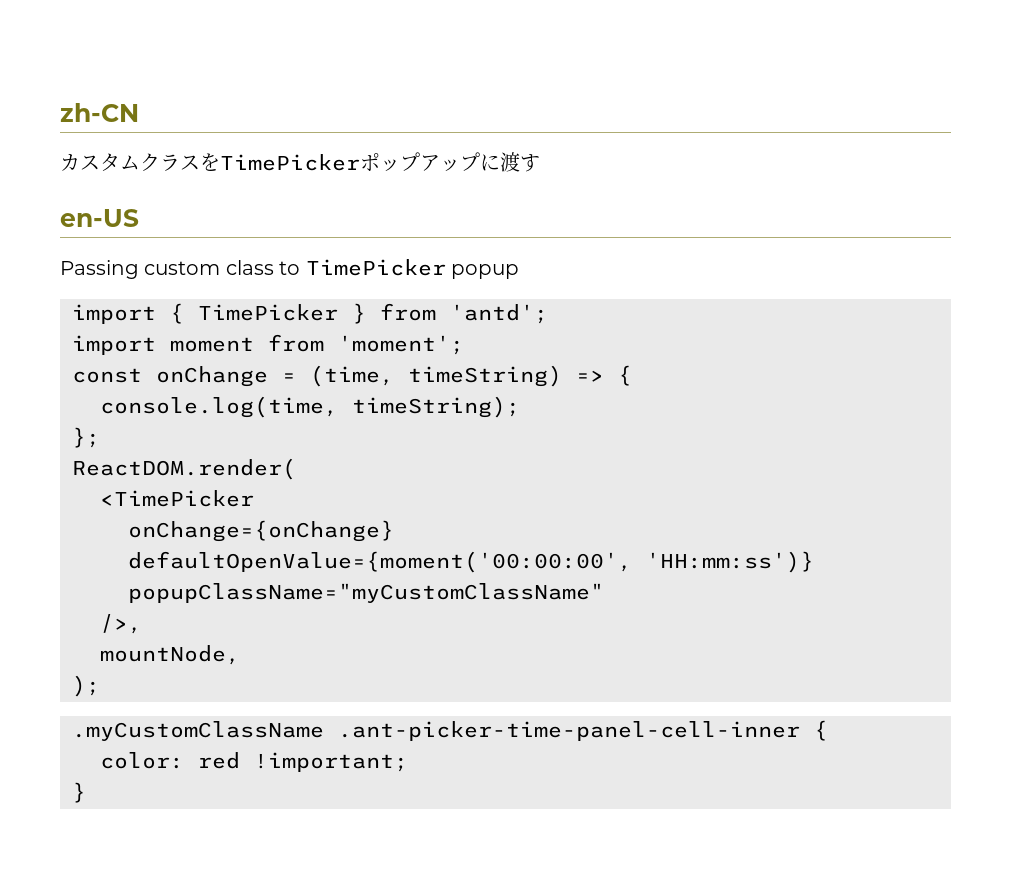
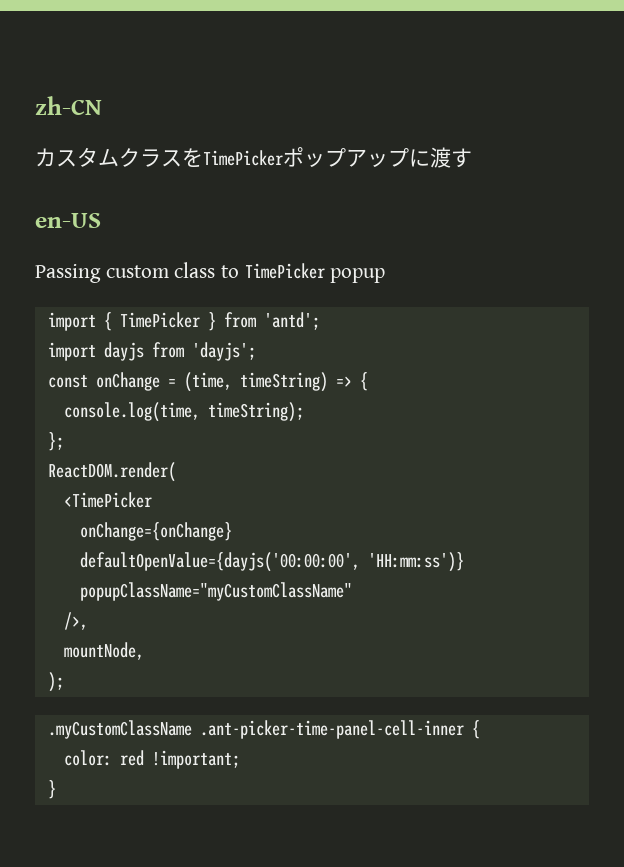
[170,334,464,355] moment from 'moment'; -> [103,342,256,361] dayjs from 'dayjs';
[128,551,632,573] defaultOpenValue={moment('00:00:00', -> [79,552,360,572] defaultOpenValue={dayjs('00:00:00',

